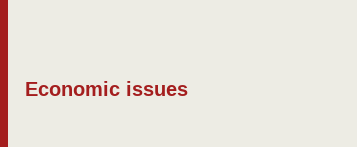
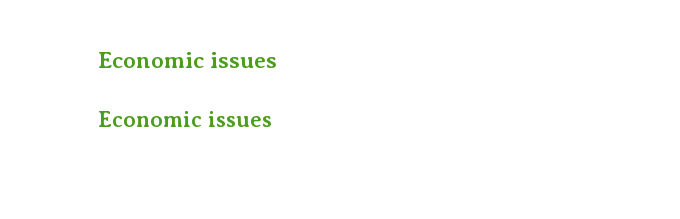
[25,81,188,96] Economic issues -> [98,52,278,68] [98,111,272,127] Economic issues // Economic issues

